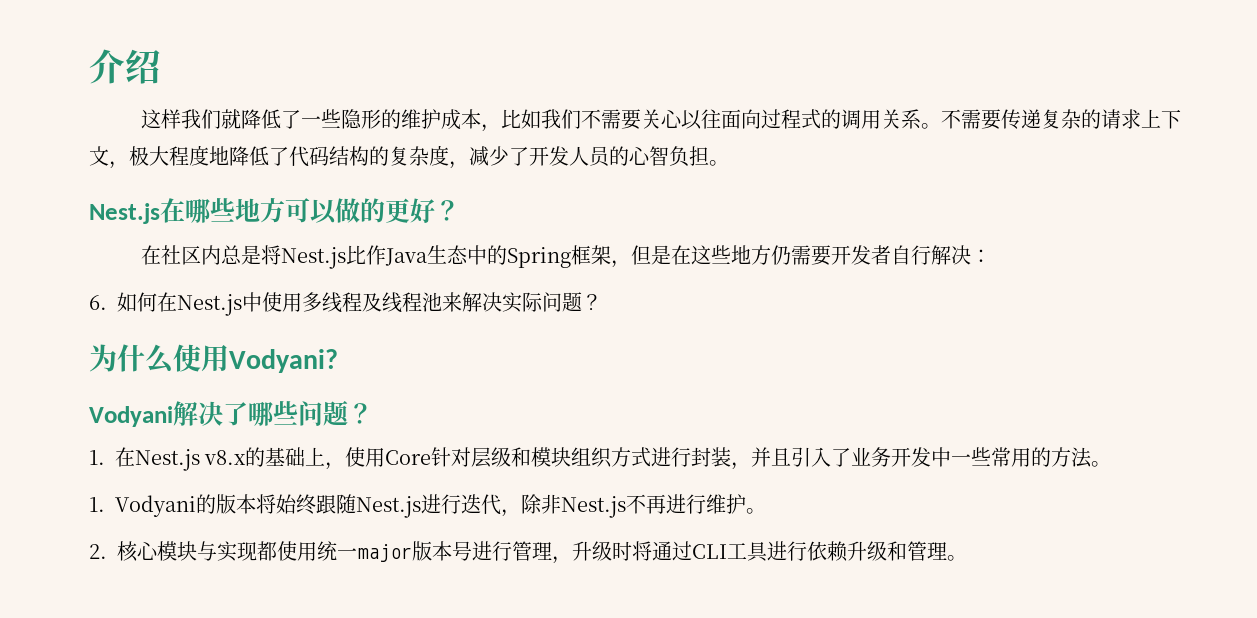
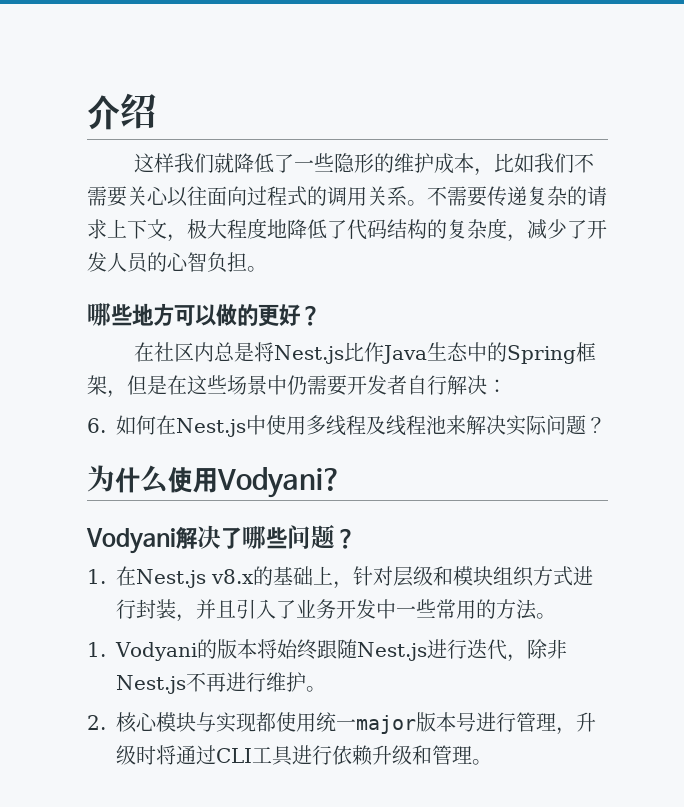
[89,198,185,224] Nest.js在 -> (267, 269) none
[730,245,771,265] 地方 -> [227,375,287,395] 场景中
[345,447,432,467] 使用Core -> (353, 585) none

